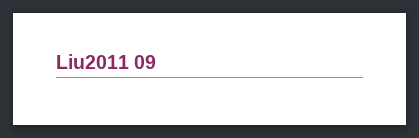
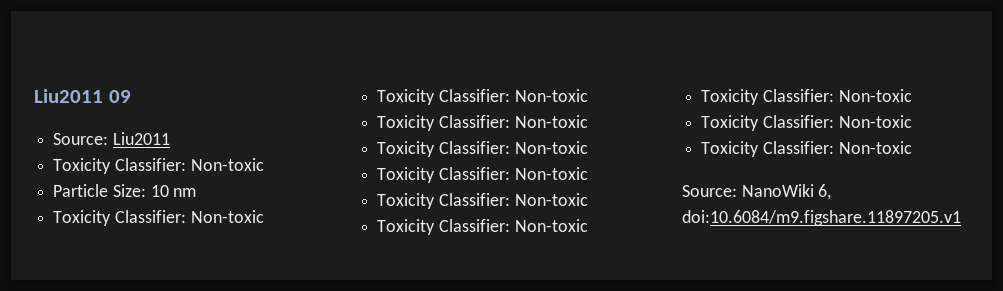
(157, 62) none -> [53,132,170,145] [53,158,264,174] [53,184,197,197] [53,210,264,226] [377,89,588,105] [377,115,588,131] [377,141,588,157] [377,167,588,183] [377,193,588,209] [377,219,588,235] [701,89,912,105] [701,115,912,131] [701,141,912,157] [682,184,832,200] [682,210,961,226] // Source: Liu2011 // Toxicity Classifier: Non-toxic // Particle Size: 10 nm // Toxicity Classifier: Non-toxic // Toxicity Classifier: Non-toxic // Toxicity Classifier: Non-toxic // Toxicity Classifier: Non-toxic // Toxicity Classifier: Non-toxic // Toxicity Classifier: Non-toxic // Toxicity Classifier: Non-toxic // Toxicity Classifier: Non-toxic // Toxicity Classifier: Non-toxic // Toxicity Classifier: Non-toxic // Source: NanoWiki 6, doi:10.6084/m9.figshare.11897205.v1

